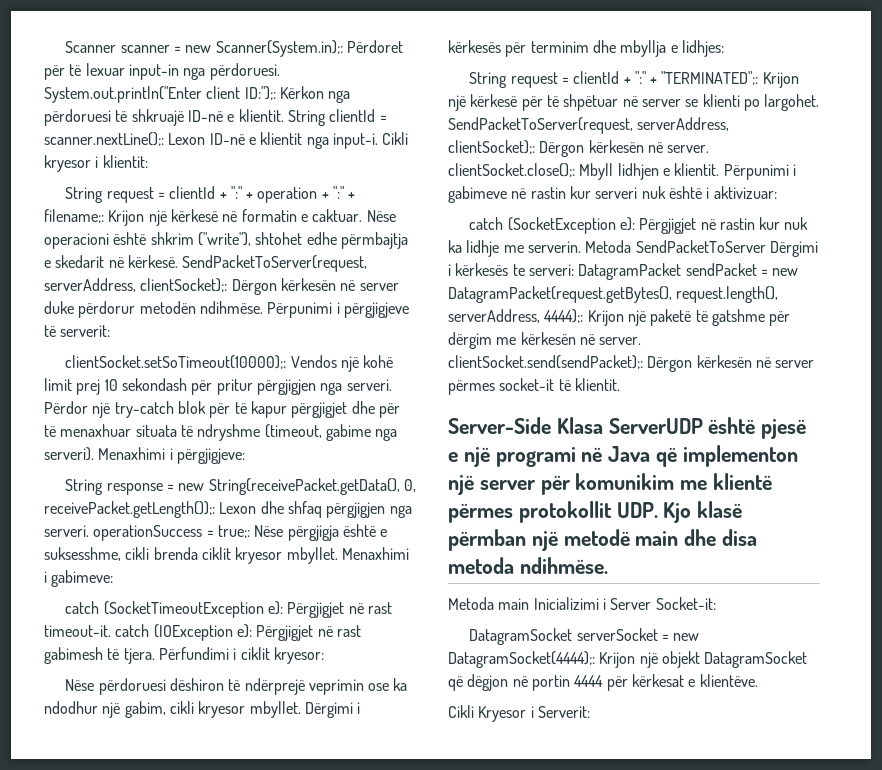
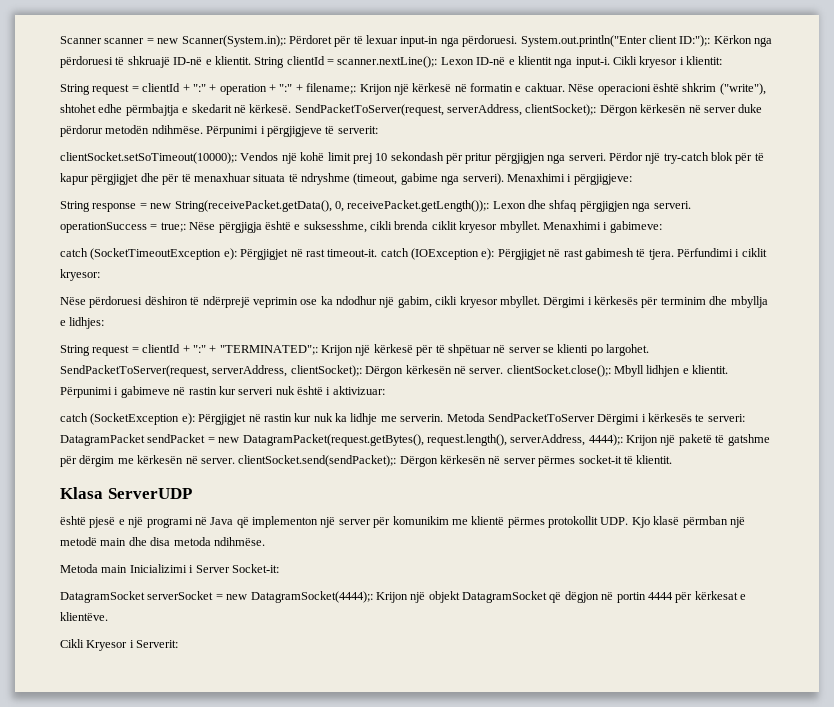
[448,417,551,434] Server-Side -> (673, 459) none
(703, 426) none -> (192, 493) //

